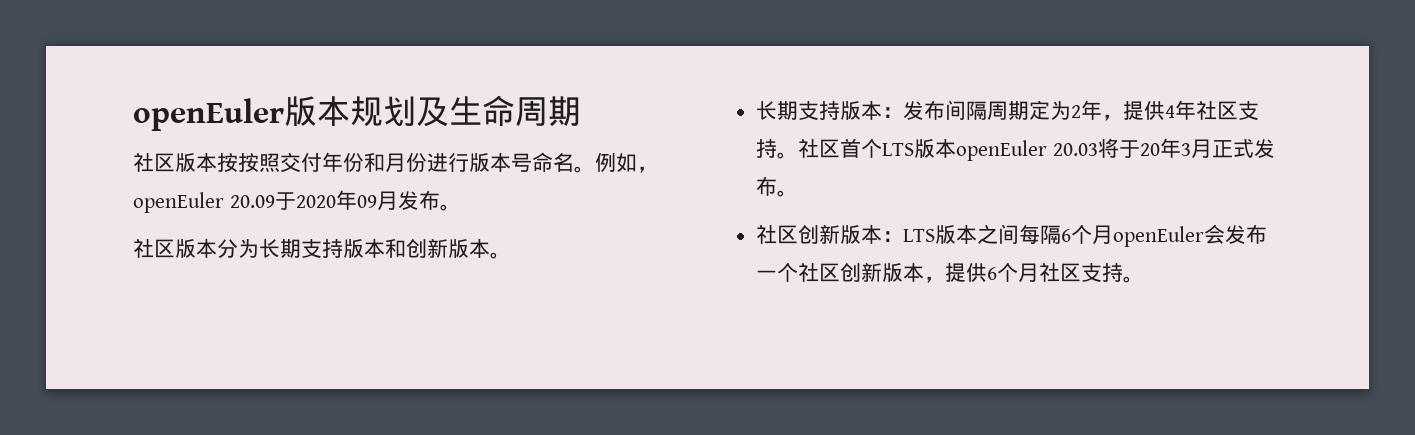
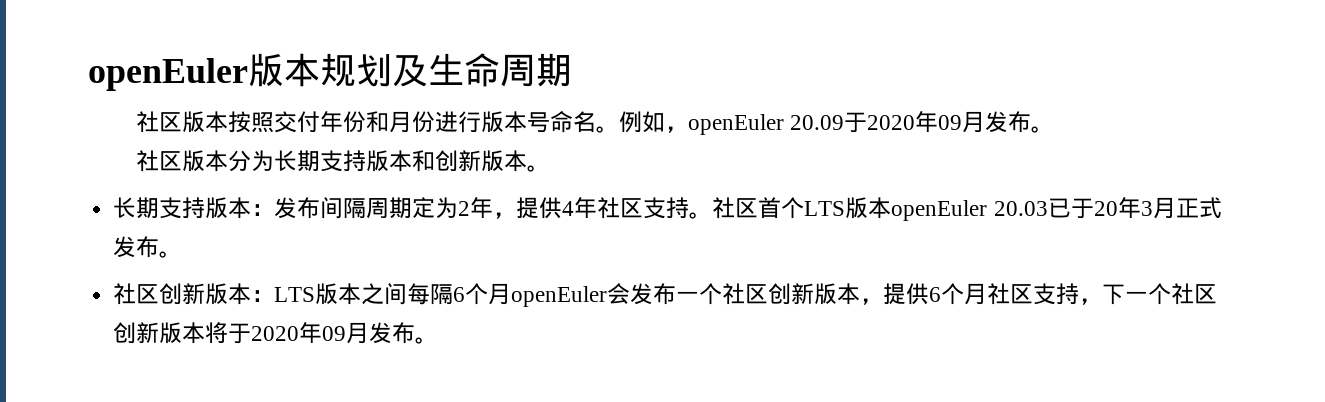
[238,153,259,172] 按 -> (251, 122) none
[1097,138,1119,158] 将 -> [1047,198,1071,218] 已
(1124, 272) none -> [1079,283,1218,305] [113,322,416,344] ，下一个社区创新版本将于2020年09月发布

